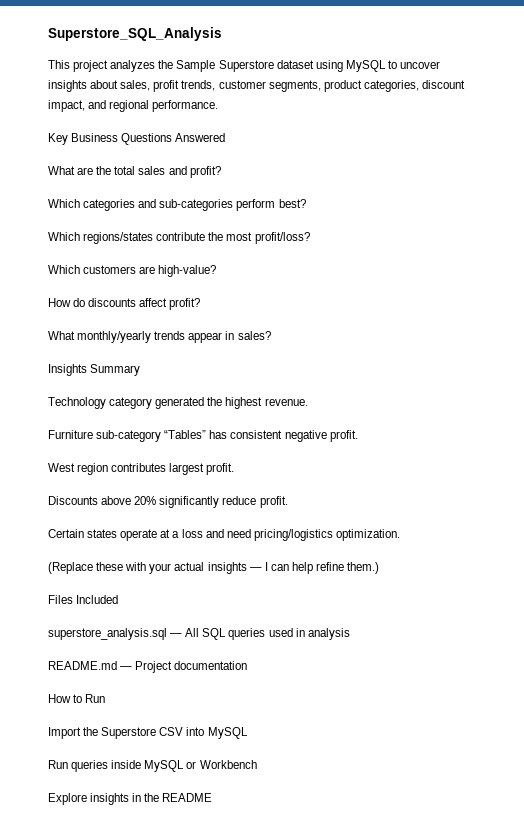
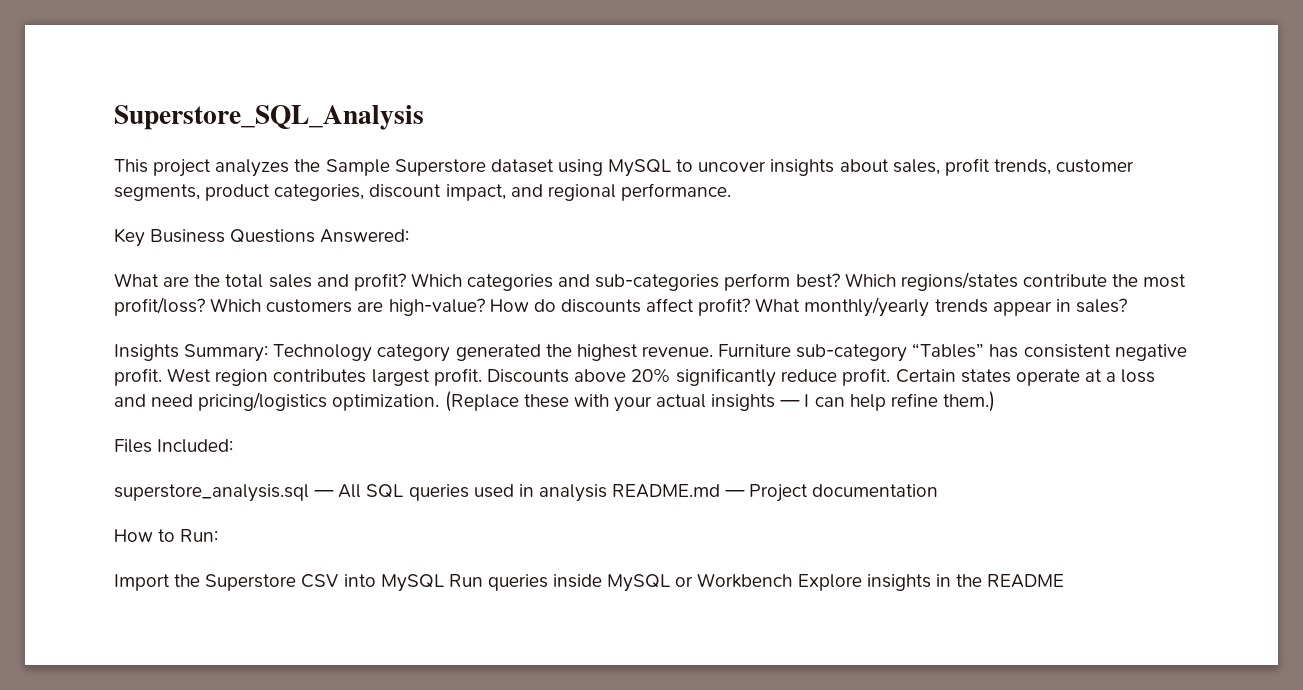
[175,133,226,142] Answered -> [320,229,410,243] Answered:
(221, 172) // -> (406, 282) none
(306, 203) // -> (840, 280) none
(310, 238) // -> (205, 306) none
(217, 271) // -> (485, 307) none
(201, 304) // -> (751, 307) none
[90,364,141,376] Summary // -> [184,344,269,362] Summary:
(308, 402) // -> (713, 351) none
(358, 436) // -> (162, 377) none
(235, 469) // -> (482, 377) none
(288, 502) // -> (891, 377) none
(400, 535) // -> (440, 402) none
[76,595,119,604] Included -> [157,439,234,453] Included:
(350, 634) // -> (607, 493) none
[85,694,106,703] Run -> [180,529,219,542] Run:
(248, 733) // -> (444, 583) none
(257, 764) // -> (793, 580) none

